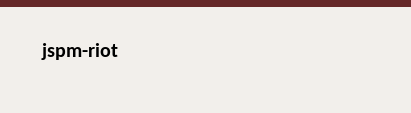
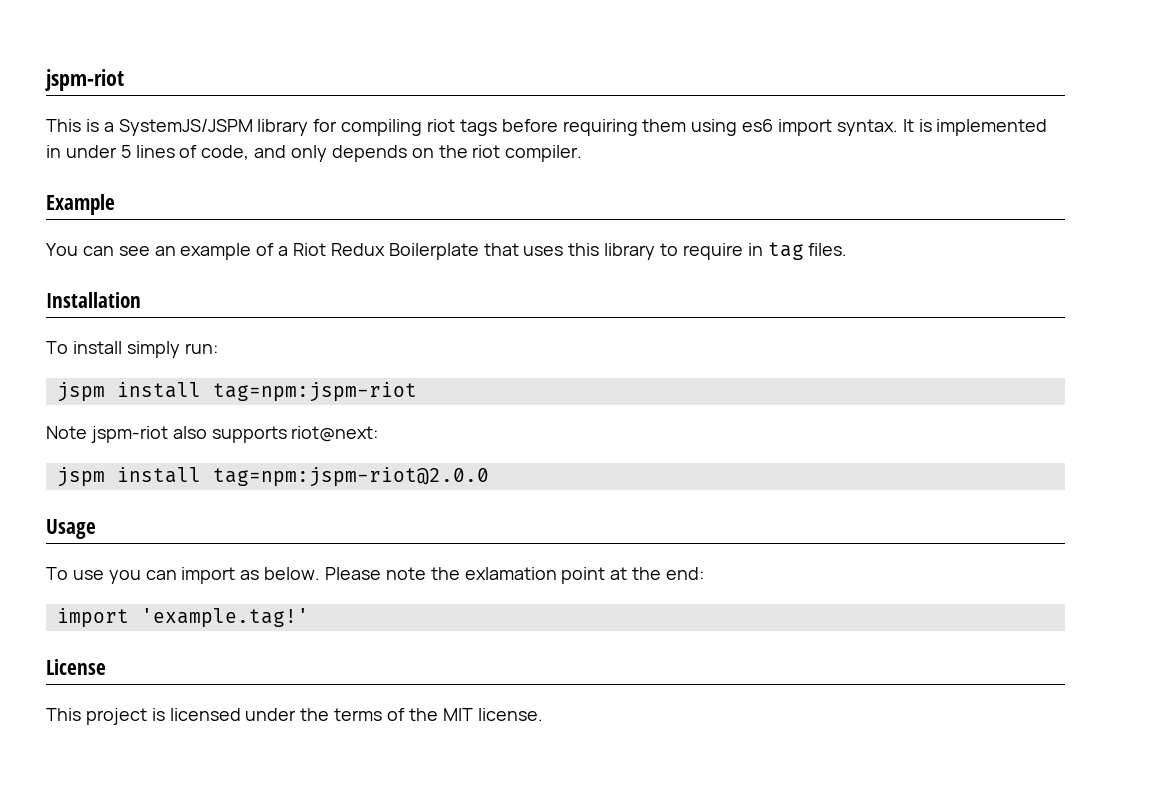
[41,43,118,60] jspm-riot -> [45,69,124,91] [46,119,1048,136] [46,145,583,162] [46,194,115,215] [46,242,848,260] [46,292,141,308] [46,341,218,358] [56,382,417,402] [46,426,379,443] [56,467,489,487] [46,519,96,539] [46,567,705,584] [56,608,309,628] [46,659,106,675] [46,708,543,725] jspm-riot // This is a SystemJS/JSPM library for compiling riot tags before requiring them using es6 import syntax. It is implemented in under 5 lines of code, and only depends on the riot compiler. // Example // You can see an example of a Riot Redux Boilerplate that uses this library to require in tag files. // Installation // To install simply run: // jspm install tag=npm:jspm-riot // Note jspm-riot also supports riot@next: // jspm install tag=npm:jspm-riot@2.0.0 // Usage // To use you can import as below. Please note the exlamation point at the end: // import 'example.tag!' // License // This project is licensed under the terms of the MIT license.

